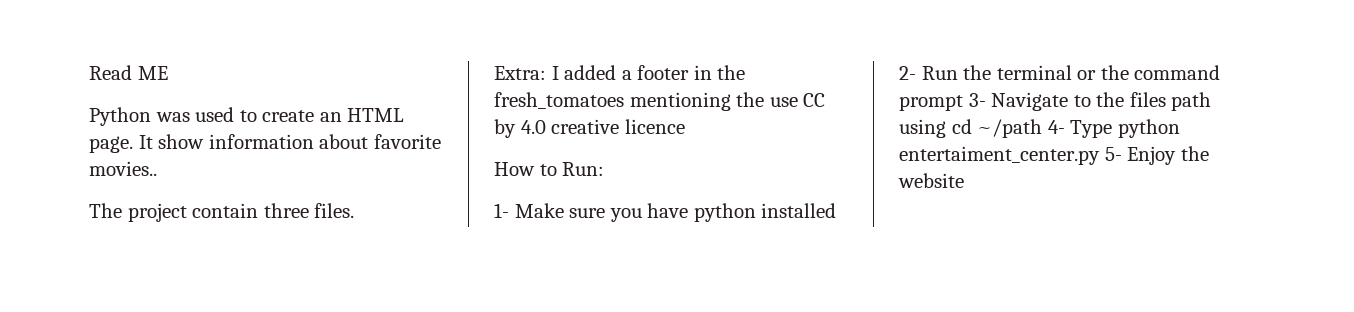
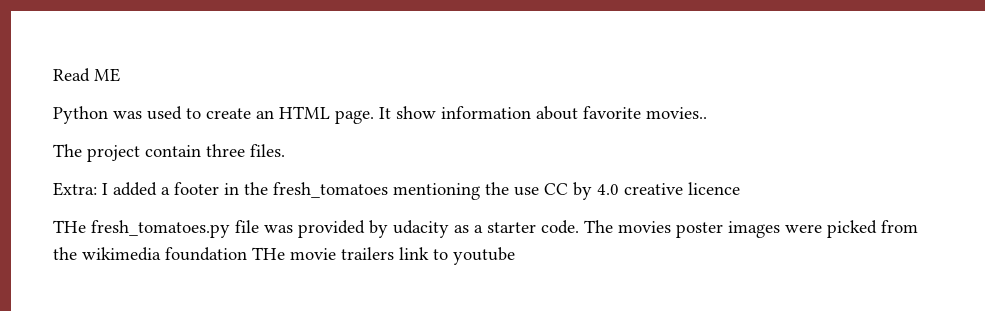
[494,162,605,176] [494,203,837,222] [899,65,1221,80] [899,92,1212,111] [899,119,1180,138] [899,146,1209,165] [898,173,964,188] How to Run: // 1- Make sure you have python installed 2- Run the terminal or the command prompt 3- Navigate to the files path using cd ~/path 4- Type python entertaiment_center.py 5- Enjoy the website -> [53,220,918,238] [53,247,515,265] THe fresh_tomatoes.py file was provided by udacity as a starter code. The movies poster images were picked from the wikimedia foundation THe movie trailers link to youtube

